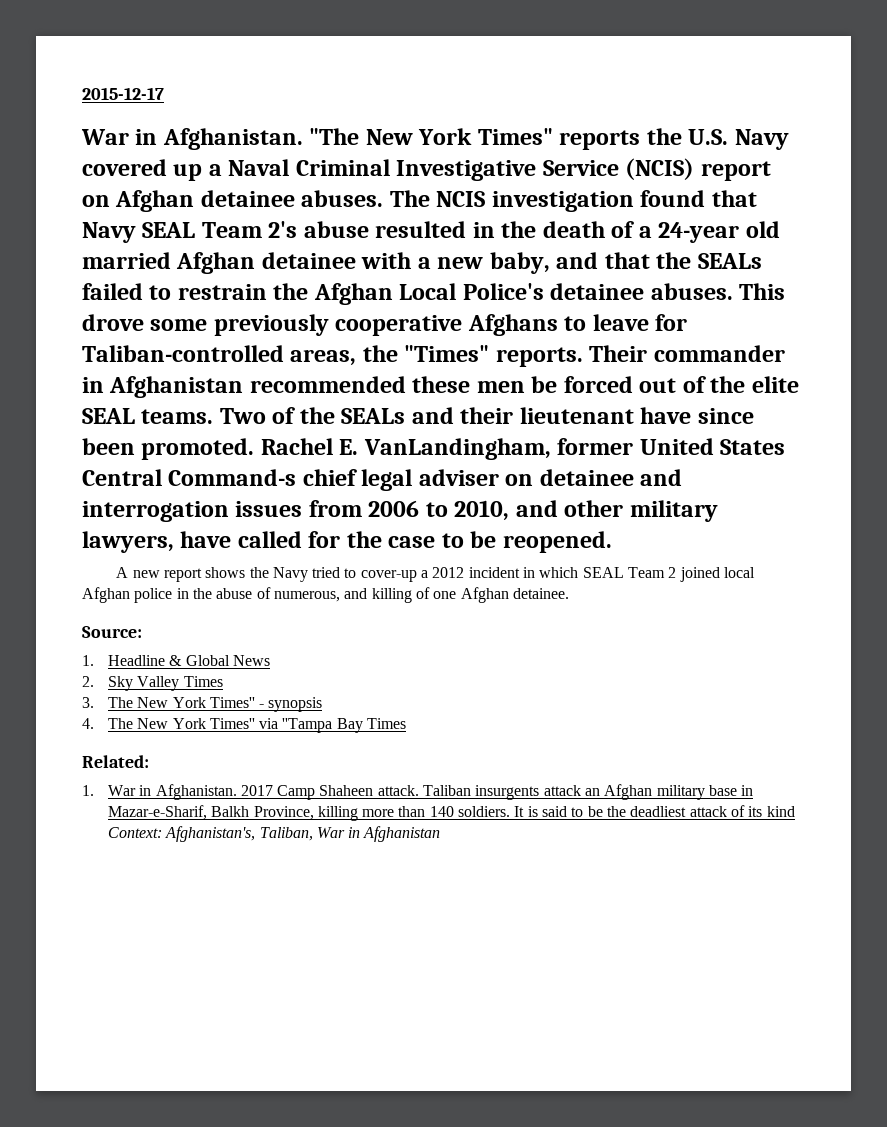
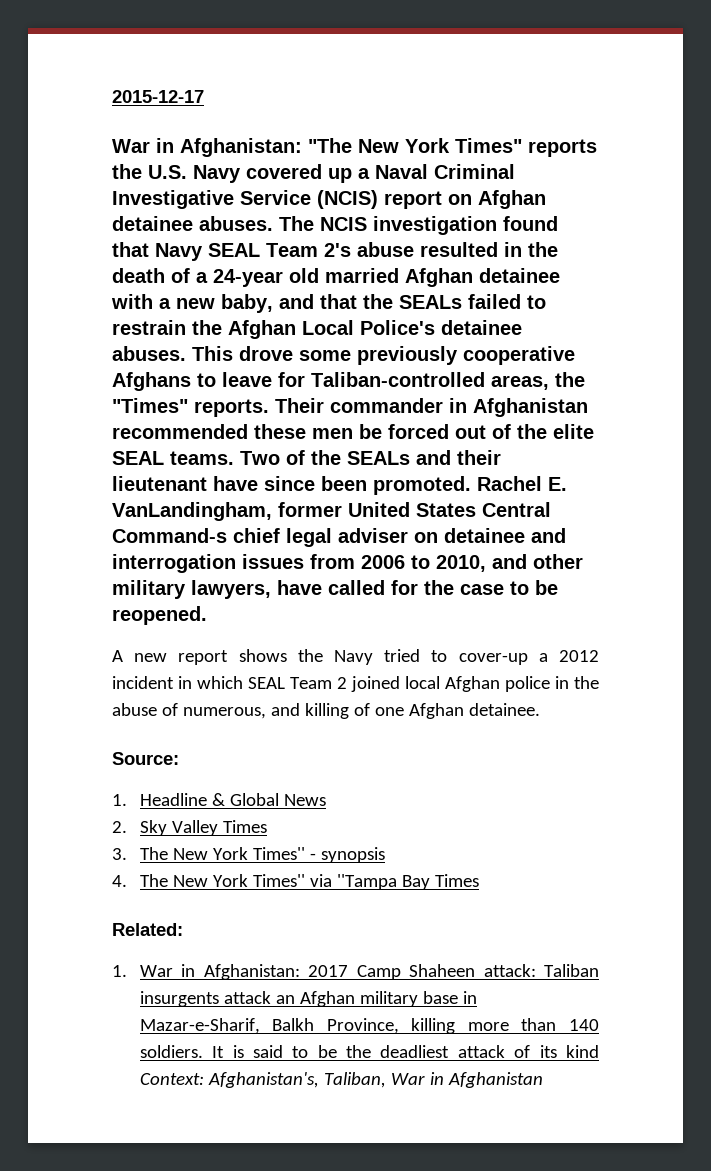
[162,128,303,150] Afghanistan. -> [180,138,302,157] Afghanistan:
[155,784,237,800] Afghanistan. -> [203,964,300,980] Afghanistan:
[377,785,419,796] attack. -> [483,964,536,977] attack:

